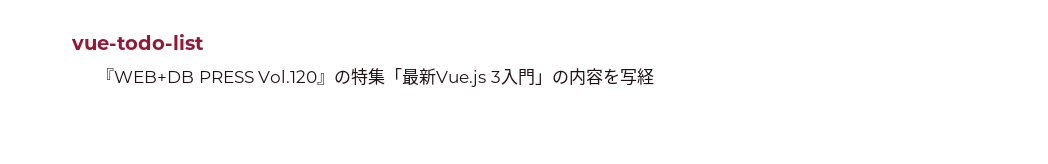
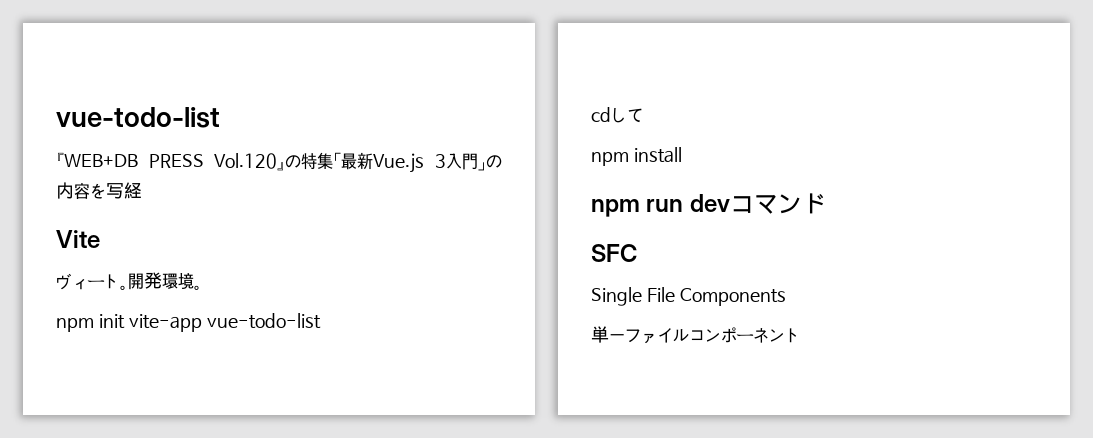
(654, 76) none -> [56,230,100,248] [56,272,202,290] [56,313,321,332] [591,107,643,123] [591,147,682,166] [591,193,826,217] [591,244,637,262] [591,287,786,306] [591,326,801,344] // Vite // ヴィート。開発環境。 // npm init vite-app vue-todo-list // cdして // npm install // npm run devコマンド // SFC // Single File Components // 単一ファイルコンポーネント

